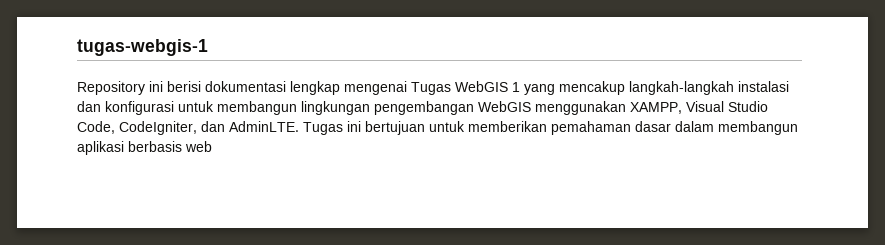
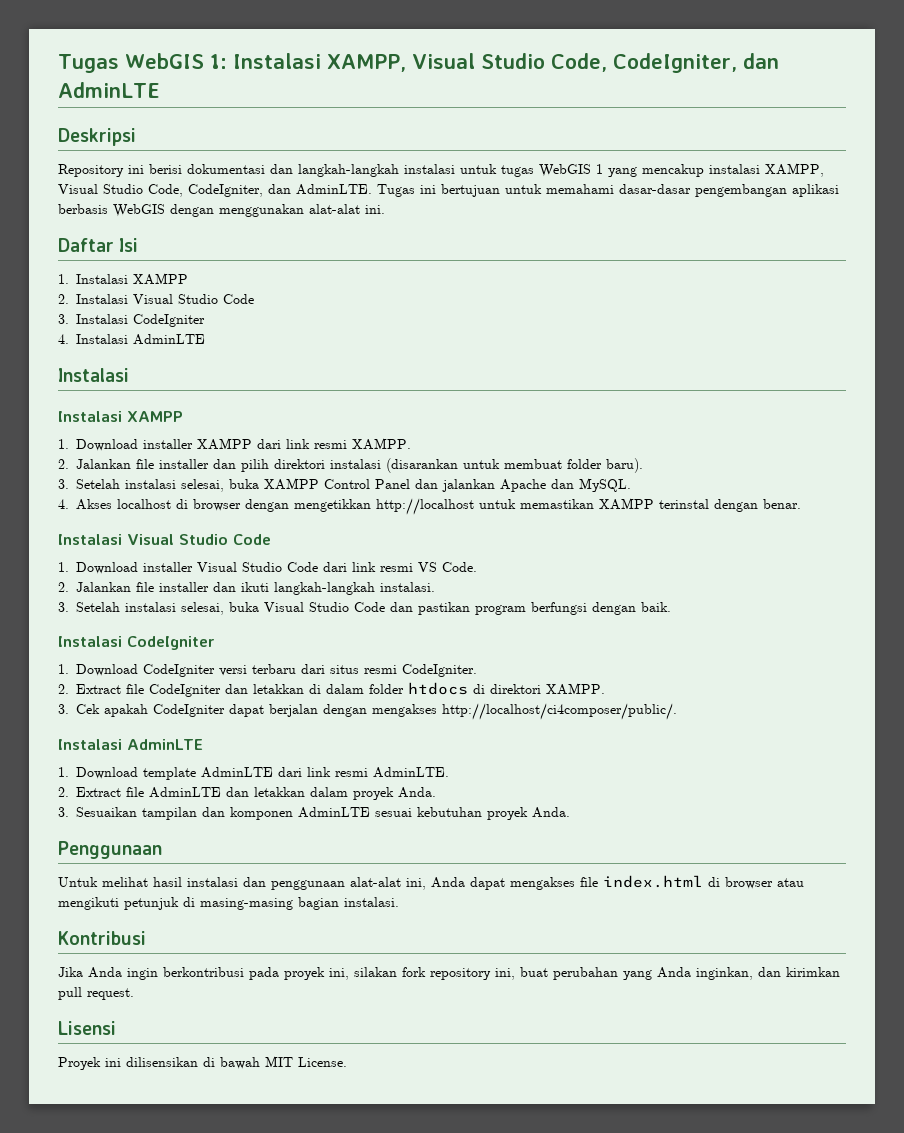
[77,39,208,56] [77,81,789,95] [77,101,626,115] tugas-webgis-1 // Repository ini berisi dokumentasi lengkap mengenai Tugas WebGIS 1 yang mencakup langkah-langkah instalasi dan konfigurasi untuk membangun lingkungan pengembangan WebGIS menggunakan -> [58,53,779,73] [58,82,160,98] [58,128,136,146] [58,164,760,177] Tugas WebGIS 1: Instalasi XAMPP, Visual Studio Code, CodeIgniter, dan AdminLTE // Deskripsi // Repository ini berisi dokumentasi dan langkah-langkah instalasi untuk tugas WebGIS 1 yang mencakup instalasi
[468,121,798,135] [77,141,212,155] memberikan pemahaman dasar dalam membangun aplikasi berbasis web -> [546,184,839,197] [58,204,385,217] [58,238,139,252] [58,273,188,285] [58,294,254,304] [58,314,205,327] [58,334,205,345] [58,368,129,382] [58,411,183,422] [58,438,411,451] [58,458,643,473] [58,478,631,492] [58,498,801,515] [58,534,271,545] [58,562,477,574] [58,582,435,595] [58,602,671,615] [58,636,215,650] [58,664,477,677] [58,682,605,697] [58,703,677,720] [58,739,203,750] [58,767,449,780] [58,787,436,800] [58,807,570,820] [58,841,162,859] [58,875,804,890] [58,897,399,910] [58,931,146,945] [58,967,840,980] [58,987,134,1000] [58,1021,116,1035] [58,1056,347,1070] memahami dasar-dasar pengembangan aplikasi berbasis WebGIS dengan menggunakan alat-alat ini. // Daftar Isi // 1. Instalasi XAMPP // 2. Instalasi Visual Studio Code // 3. Instalasi CodeIgniter // 4. Instalasi AdminLTE // Instalasi // Instalasi XAMPP // 1. Download installer XAMPP dari link resmi XAMPP. // 2. Jalankan file installer dan pilih direktori instalasi (disarankan untuk membuat folder baru). // 3. Setelah instalasi selesai, buka XAMPP Control Panel dan jalankan Apache dan MySQL. // 4. Akses localhost di browser dengan mengetikkan http://localhost untuk memastikan XAMPP terinstal dengan benar. // Instalasi Visual Studio Code // 1. Download installer Visual Studio Code dari link resmi VS Code. // 2. Jalankan file installer dan ikuti langkah-langkah instalasi. // 3. Setelah instalasi selesai, buka Visual Studio Code dan pastikan program berfungsi dengan baik. // Instalasi CodeIgniter // 1. Download CodeIgniter versi terbaru dari situs resmi CodeIgniter. // 2. Extract file CodeIgniter dan letakkan di dalam folder htdocs di direktori XAMPP. // 3. Cek apakah CodeIgniter dapat berjalan dengan mengakses http://localhost/ci4composer/public/. // Instalasi AdminLTE // 1. Download template AdminLTE dari link resmi AdminLTE. // 2. Extract file AdminLTE dan letakkan dalam proyek Anda. // 3. Sesuaikan tampilan dan komponen AdminLTE sesuai kebutuhan proyek Anda. // Penggunaan // Untuk melihat hasil instalasi dan penggunaan alat-alat ini, Anda dapat mengakses file index.html di browser atau mengikuti petunjuk di masing-masing bagian instalasi. // Kontribusi // Jika Anda ingin berkontribusi pada proyek ini, silakan fork repository ini, buat perubahan yang Anda inginkan, dan kirimkan pull request. // Lisensi // Proyek ini dilisensikan di bawah MIT License.

